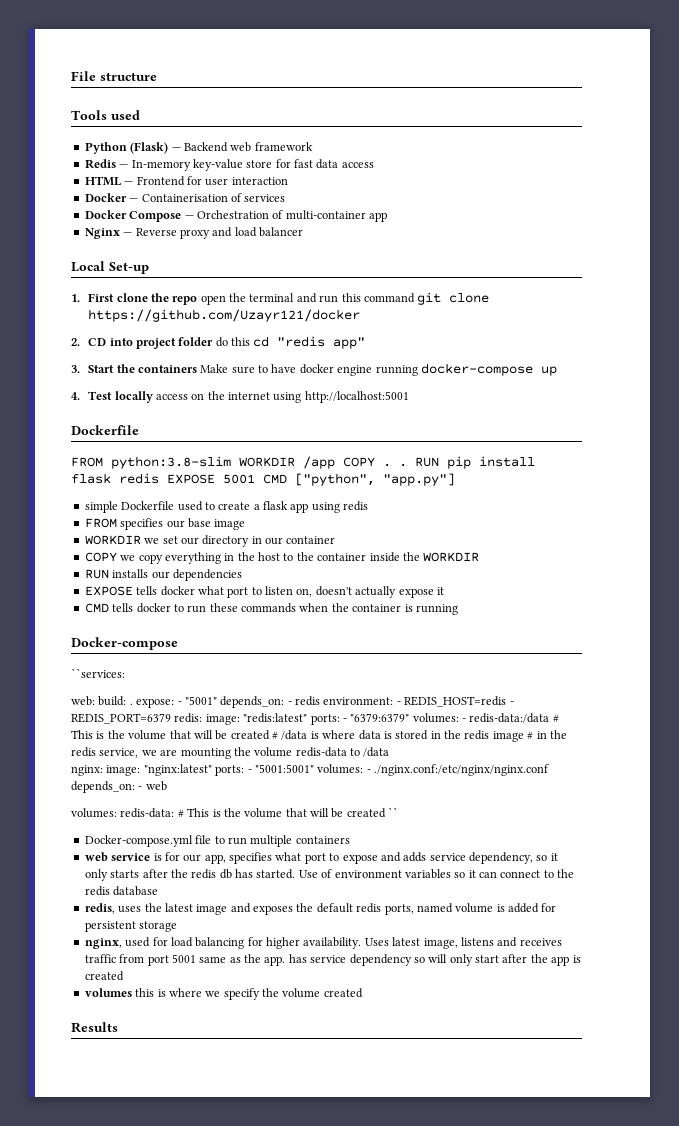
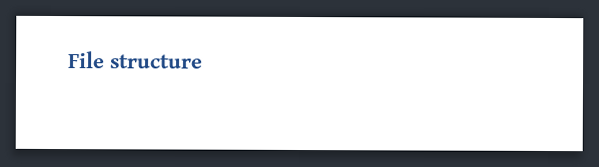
[71,110,140,120] [84,142,313,154] [84,159,374,171] [84,176,288,186] [84,193,286,202] [84,210,387,222] [84,227,303,239] [71,261,149,274] [71,292,490,305] [88,309,361,322] [71,336,366,349] [71,363,557,376] [71,391,409,403] [71,425,139,435] [71,456,535,469] [71,473,455,486] [84,501,369,513] [84,518,246,530] [84,535,336,547] [84,552,480,564] [84,569,242,581] [84,586,444,598] [84,603,458,615] [71,637,178,650] [71,668,125,678] [71,696,514,708] [71,713,559,725] [71,730,567,742] [71,747,390,759] [71,764,549,776] [71,781,167,793] [71,807,399,818] [84,835,350,847] [84,852,558,864] [84,869,575,881] [84,886,159,896] [84,903,557,915] [84,921,178,932] [84,937,562,949] [84,954,581,966] [84,971,124,981] [84,988,363,1000] [71,1022,118,1033] // Tools used // Python (Flask) — Backend web framework // Redis — In-memory key-value store for fast data access // HTML — Frontend for user interaction // Docker — Containerisation of services // Docker Compose — Orchestration of multi-container app // Nginx — Reverse proxy and load balancer // Local Set-up // 1. First clone the repo open the terminal and run this command git clone https://github.com/Uzayr121/docker // 2. CD into project folder do this cd "redis app" // 3. Start the containers Make sure to have docker engine running docker-compose up // 4. Test locally access on the internet using http://localhost:5001 // Dockerfile // FROM python:3.8-slim WORKDIR /app COPY . . RUN pip install flask redis EXPOSE 5001 CMD ["python", "app.py"] // simple Dockerfile used to create a flask app using redis // FROM specifies our base image // WORKDIR we set our directory in our container // COPY we copy everything in the host to the container inside the WORKDIR // RUN installs our dependencies // EXPOSE tells docker what port to listen on, doesn't actually expose it // CMD tells docker to run these commands when the container is running // Docker-compose // ``services: // web: build: . expose: - "5001" depends_on: - redis environment: - REDIS_HOST=redis - REDIS_PORT=6379 redis: image: "redis:latest" ports: - "6379:6379" volumes: - redis-data:/data # This is the volume that will be created # /data is where data is stored in the redis image # in the redis service, we are mounting the volume redis-data to /data // nginx: image: "nginx:latest" ports: - "5001:5001" volumes: - ./nginx.conf:/etc/nginx/nginx.conf depends_on: - web // volumes: redis-data: # This is the volume that will be created `` // Docker-compose.yml file to run multiple containers // web service is for our app, specifies what port to expose and adds service dependency, so it only starts after the redis db has started. Use of environment variables so it can connect to the redis database // redis, uses the latest image and exposes the default redis ports, named volume is added for persistent storage // nginx, used for load balancing for higher availability. Uses latest image, listens and receives traffic from port 5001 same as the app. has service dependency so will only start after the app is created // volumes this is where we specify the volume created // Results -> (203, 61) none

